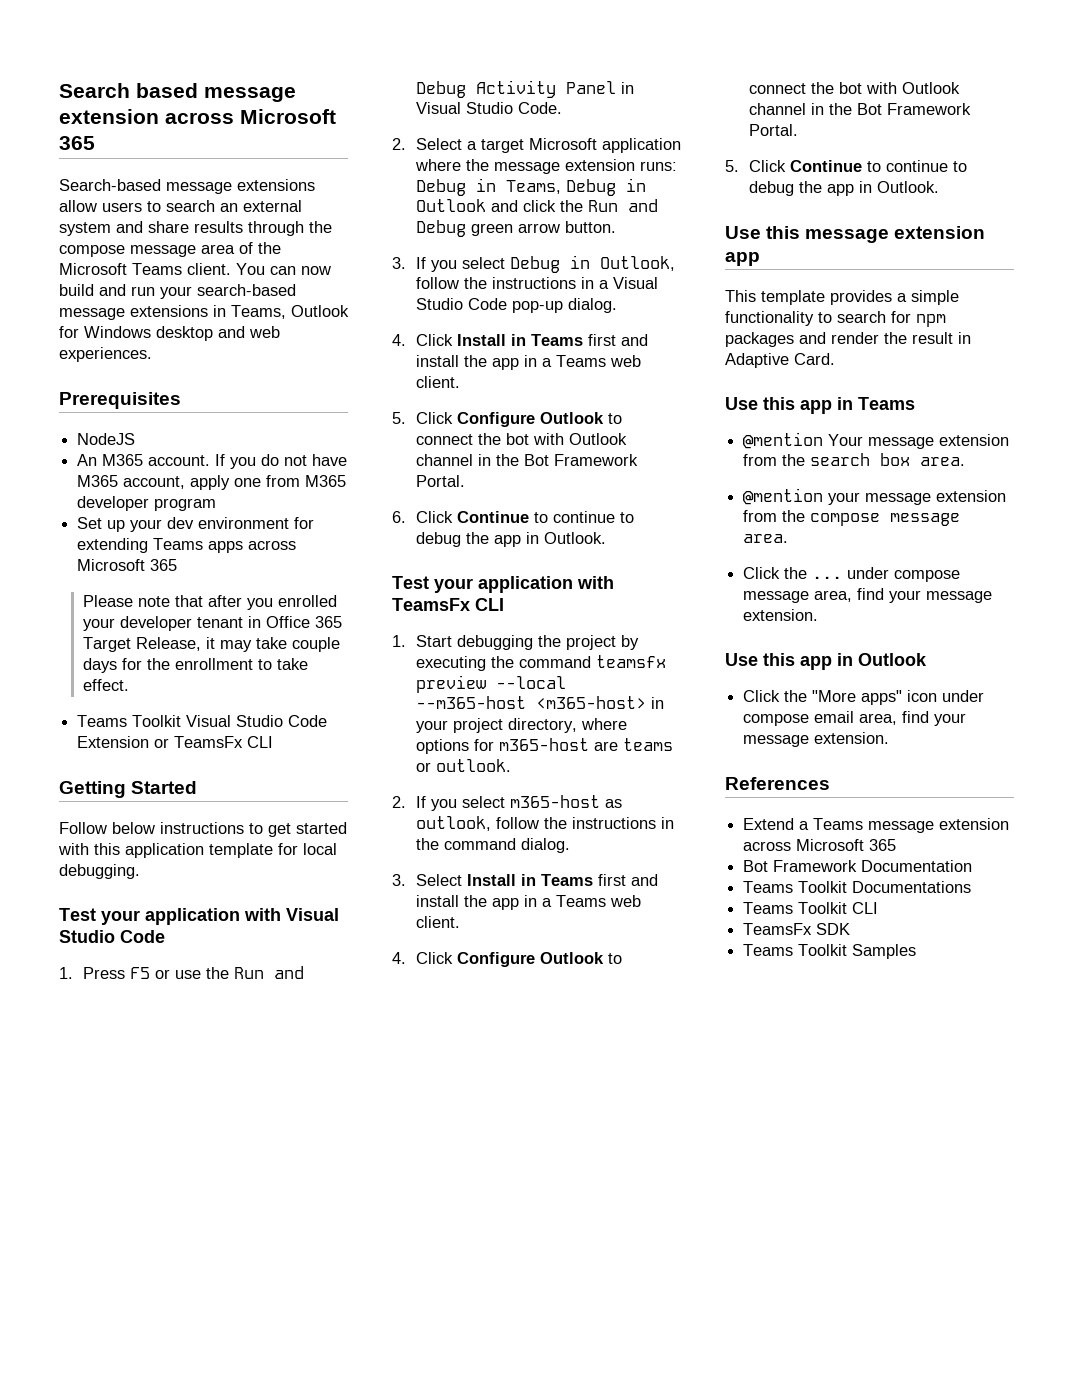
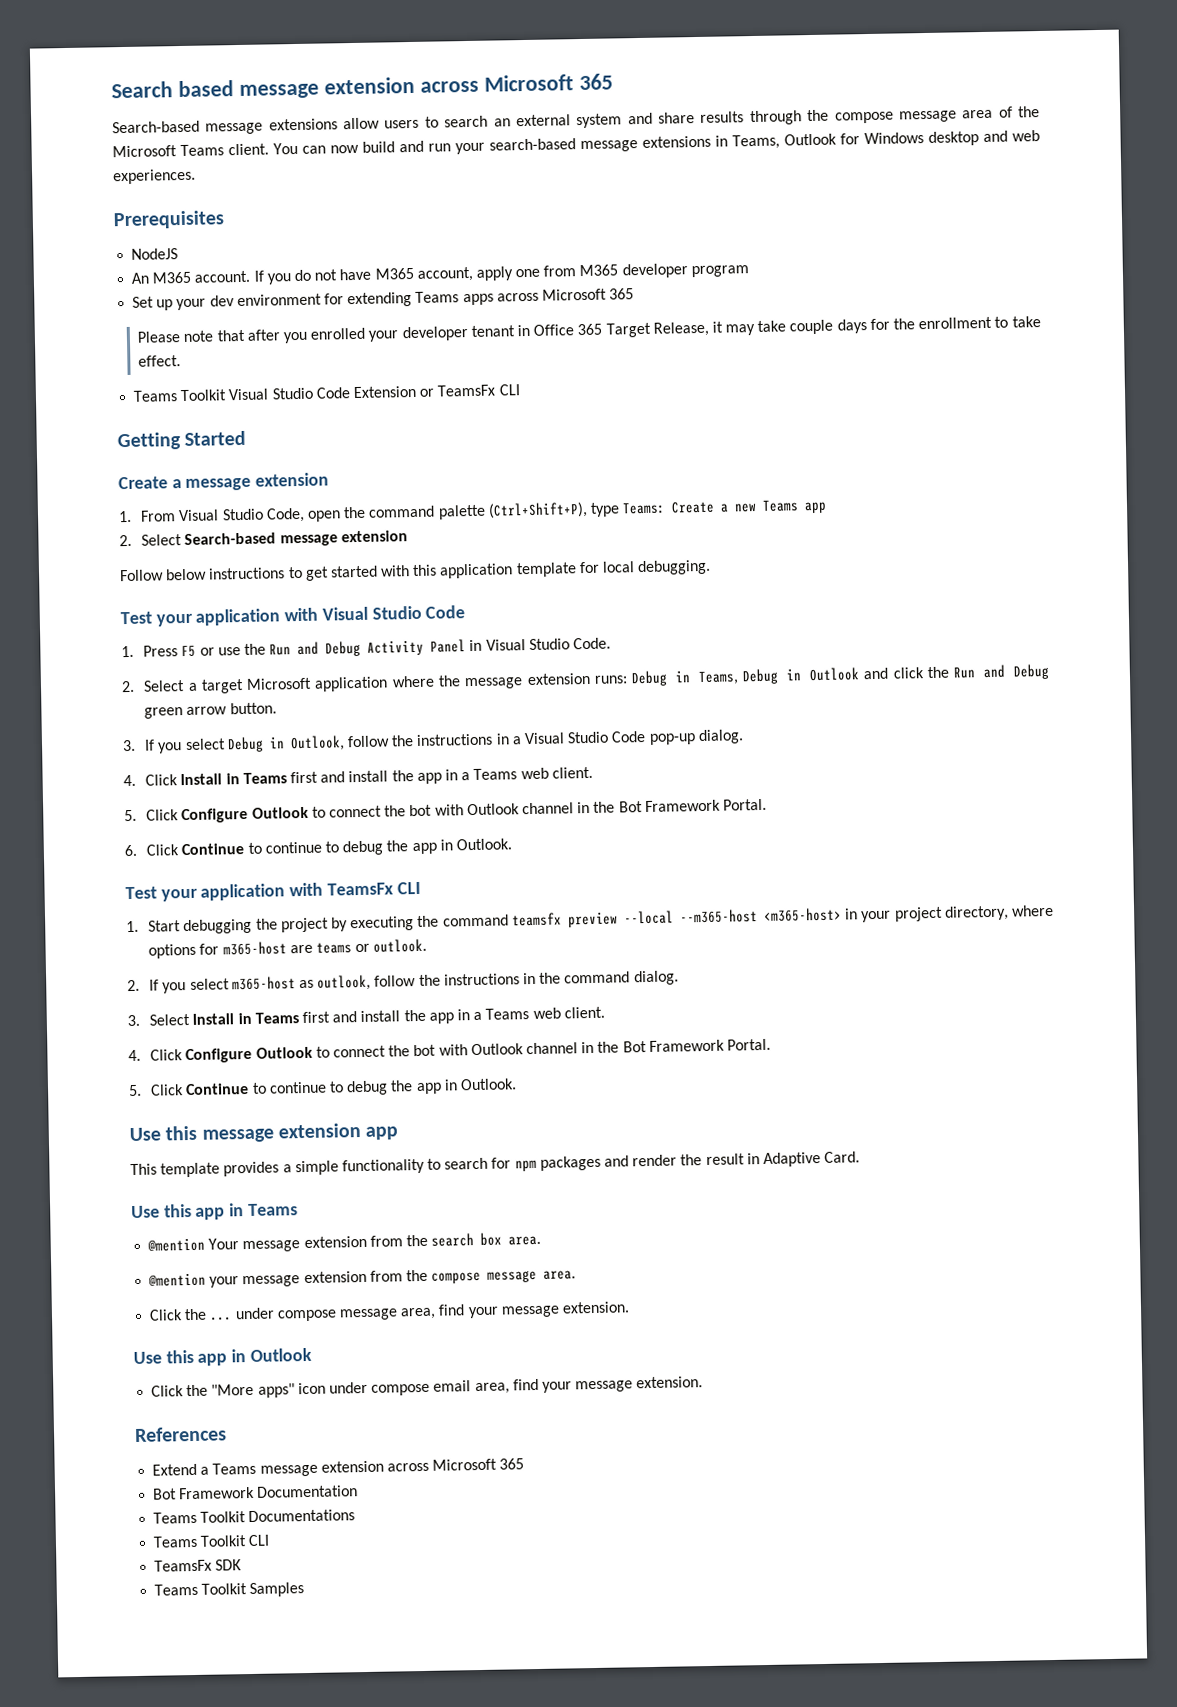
(198, 787) none -> [118,472,330,491] [118,499,828,523] [119,530,408,547] // Create a message extension // 1. From Visual Studio Code, open the command palette (Ctrl+Shift+P), type Teams: Create a new Teams app // 2. Select Search-based message extension

